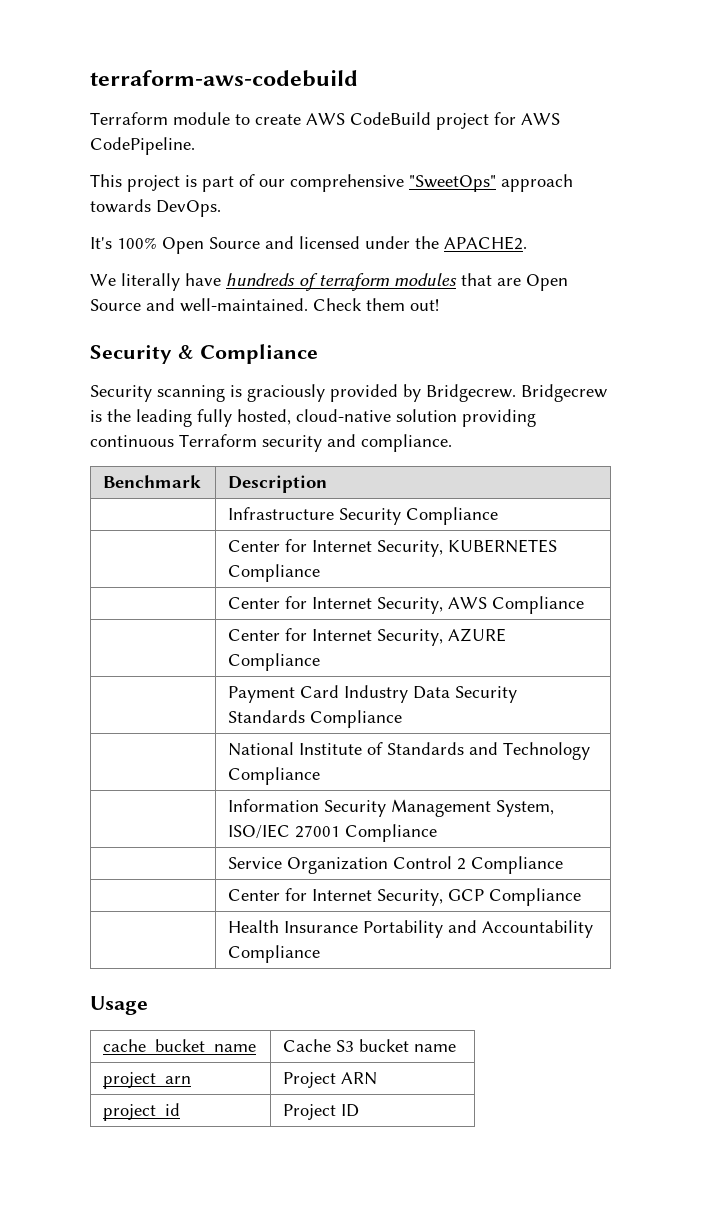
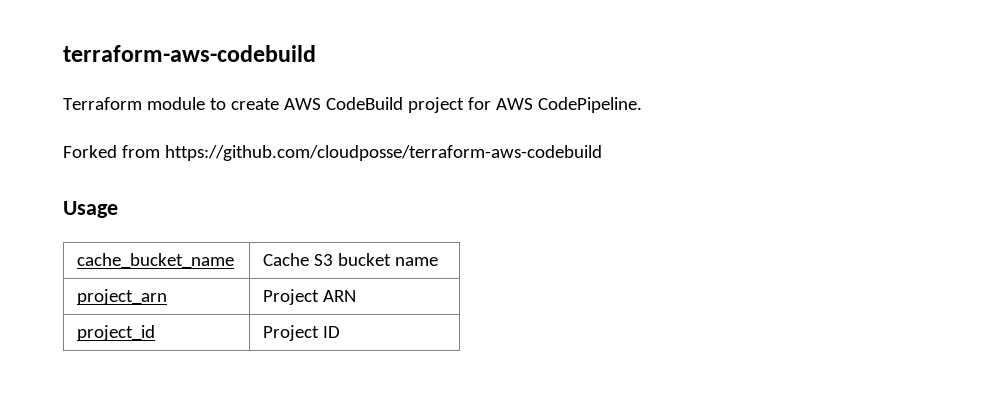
[90,174,573,192] [90,199,221,217] [90,236,527,254] [90,273,568,291] [90,298,439,312] [90,344,318,364] [90,384,607,402] [90,409,536,427] [90,434,452,452] [103,475,202,488] [228,475,328,493] [228,507,499,525] [228,539,558,557] [228,564,321,582] [228,596,585,614] [228,628,507,646] [228,653,321,671] [228,685,518,703] [228,710,403,728] [228,742,591,760] [228,767,321,785] [228,799,555,817] [228,824,438,842] [228,856,564,874] [228,888,582,906] [228,920,594,938] [228,945,321,963] This project is part of our comprehensive "SweetOps" approach towards DevOps. // It's 100% Open Source and licensed under the APACHE2. // We literally have hundreds of terraform modules that are Open Source and well-maintained. Check them out! // Security & Compliance // Security scanning is graciously provided by Bridgecrew. Bridgecrew is the leading fully hosted, cloud-native solution providing continuous Terraform security and compliance. // Benchmark | Description // | Infrastructure Security Compliance // | Center for Internet Security, KUBERNETES Compliance // | Center for Internet Security, AWS Compliance // | Center for Internet Security, AZURE Compliance // | Payment Card Industry Data Security Standards Compliance // | National Institute of Standards and Technology Compliance // | Information Security Management System, ISO/IEC 27001 Compliance // | Service Organization Control 2 Compliance // | Center for Internet Security, GCP Compliance // | Health Insurance Portability and Accountability Compliance -> [63,145,602,161] Forked from https://github.com/cloudposse/terraform-aws-codebuild

